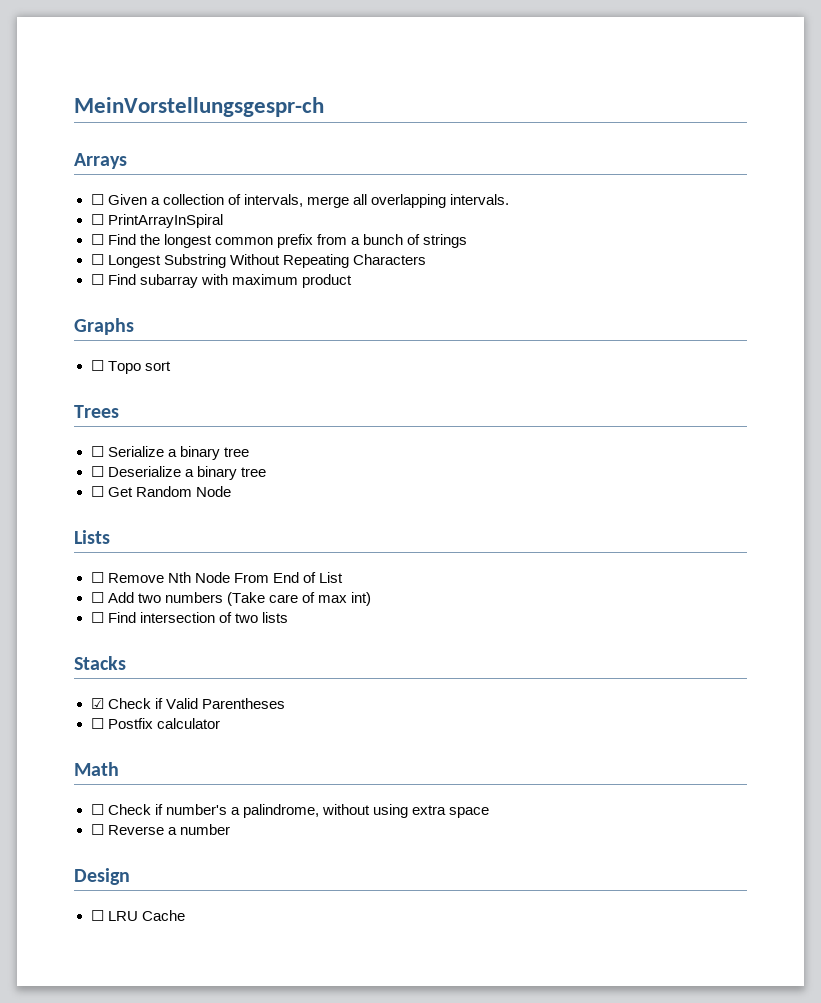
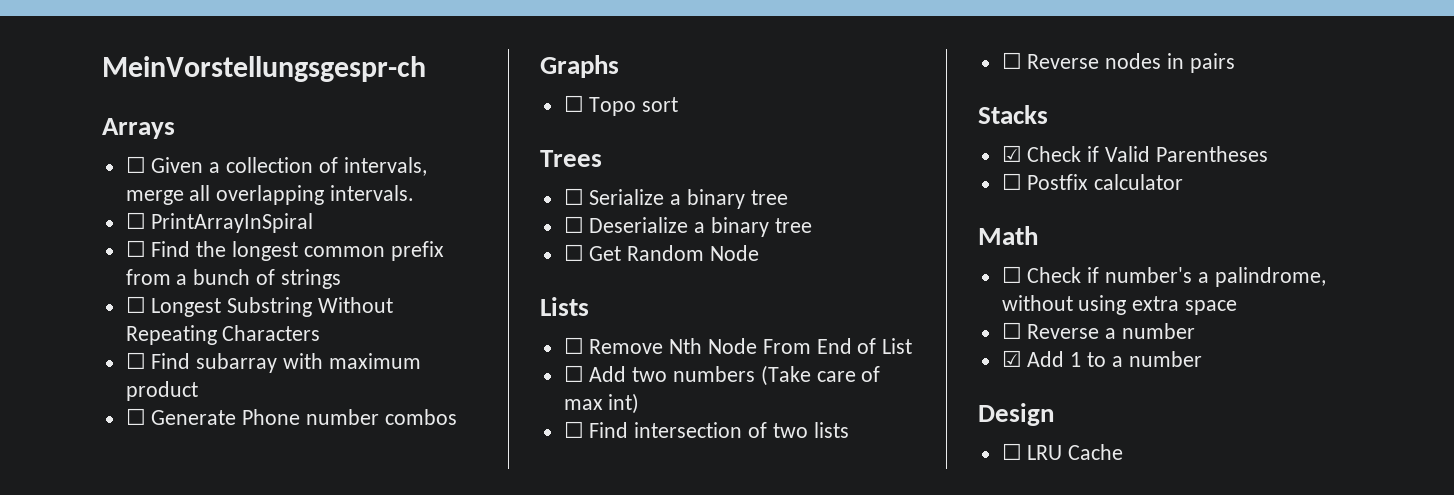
(352, 281) none -> [125,408,457,425] // ☐ Generate Phone number combos
(288, 617) none -> [1001,52,1235,73] // ☐ Reverse nodes in pairs
(230, 829) none -> [1001,350,1202,367] // ☑ Add 1 to a number

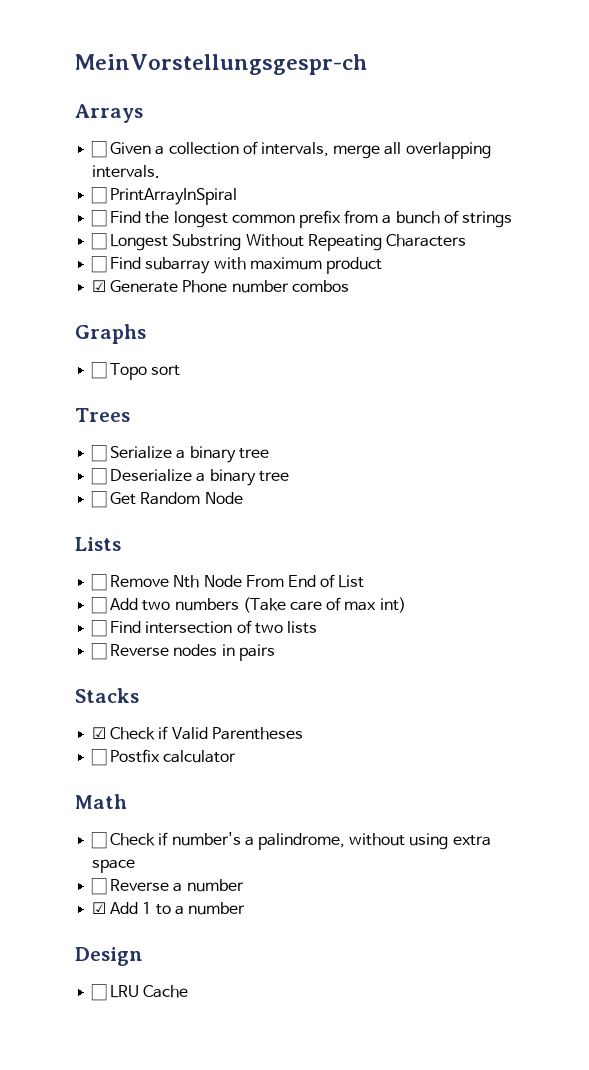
[125,408,146,425] ☐ -> [92,280,107,292] ☑

